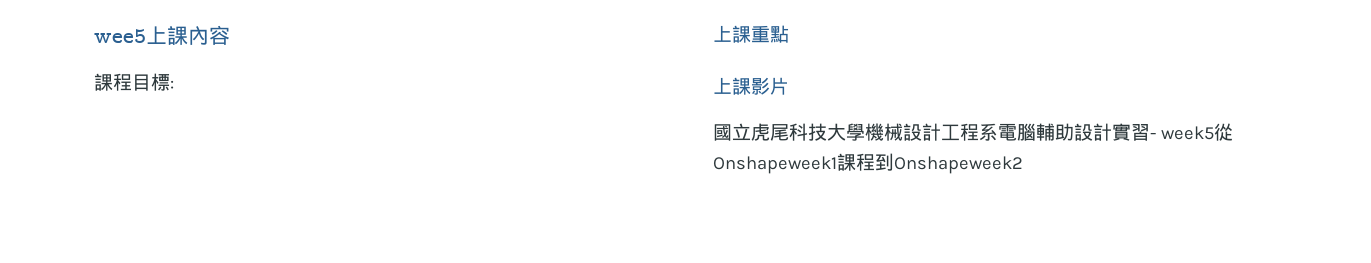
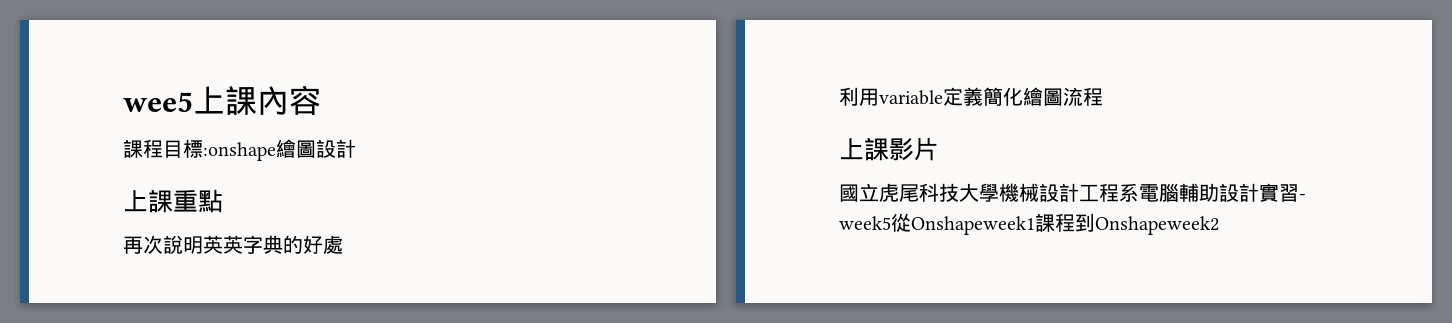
[170,80,174,89] : -> [203,139,356,161] :onshape繪圖設計
(789, 34) none -> [123,235,343,254] [839,87,1103,106] // 再次說明英英字典的好處 // 利用variable定義簡化繪圖流程

